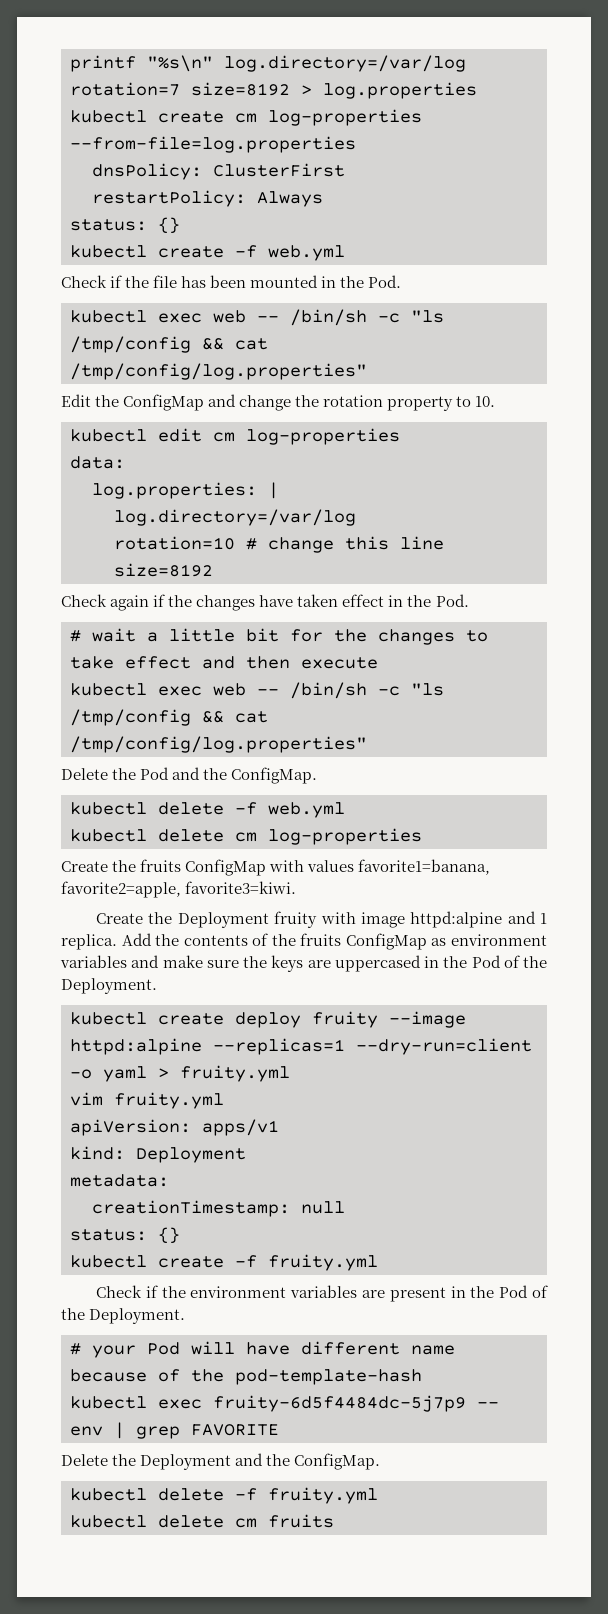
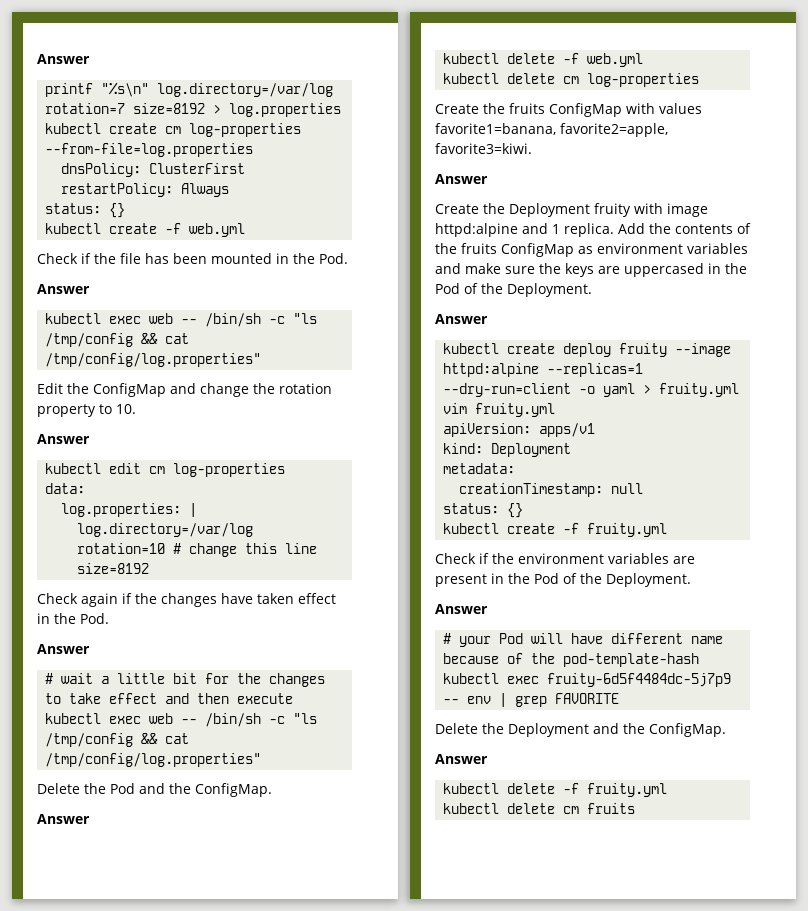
(70, 63) none -> [37,54,90,64] Answer //
(402, 281) none -> [37,284,90,294] // Answer
(496, 401) none -> [37,434,90,444] // Answer
(469, 600) none -> [37,644,90,654] // Answer
(318, 775) none -> [37,814,90,824] // Answer
(297, 887) none -> [435,174,488,184] // Answer
(157, 986) none -> [435,314,488,324] // Answer
(186, 1316) none -> [435,604,488,614] // Answer
(381, 1461) none -> [435,754,488,764] // Answer

